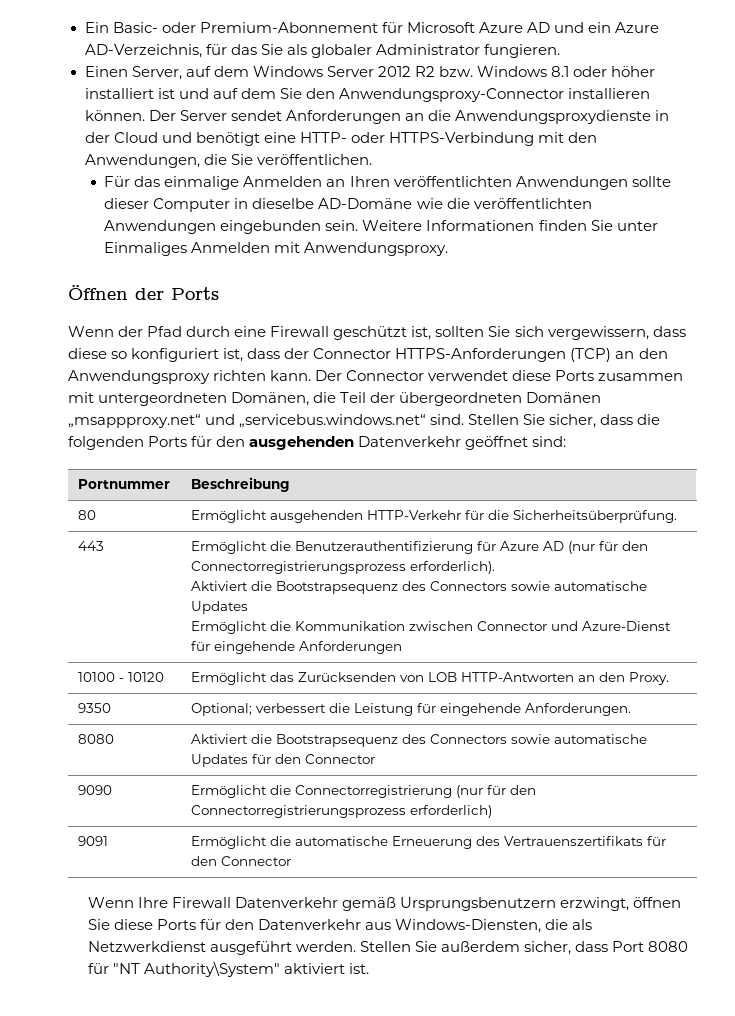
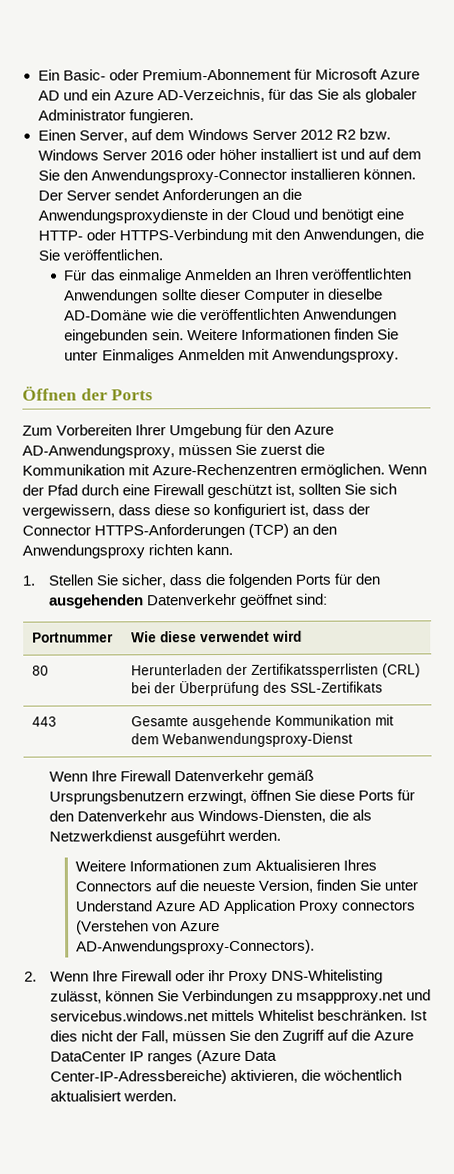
[551,66,569,77] 8.1 -> [101,150,183,161] Server 2016
(219, 293) none -> [22,423,335,439] [22,443,326,459] [22,463,386,478] Zum Vorbereiten Ihrer Umgebung für den Azure AD-Anwendungsproxy, müssen Sie zuerst die Kommunikation mit Azure-Rechenzentren ermöglichen.
[315,370,684,381] [68,392,602,406] [68,414,465,428] Der Connector verwendet diese Ports zusammen mit untergeordneten Domänen, die Teil der übergeordneten Domänen „msappproxy.net“ und „servicebus.windows.net“ sind. -> [22,575,35,586] // 1.
[191,477,290,492] [78,510,97,520] [191,510,678,523] [78,541,105,551] [191,541,649,554] [191,561,496,574] [191,581,648,594] [191,601,249,614] [191,621,672,634] [191,641,403,654] [78,672,165,682] [191,672,670,685] [78,703,112,713] [191,703,632,716] [78,734,115,744] [191,734,648,747] [191,754,376,767] [78,785,113,795] [191,785,537,798] [191,805,493,818] [78,836,109,846] [191,836,667,849] [191,856,292,866] Beschreibung // 80 | Ermöglicht ausgehenden HTTP-Verkehr für die Sicherheitsüberprüfung. // 443 | Ermöglicht die Benutzerauthentifizierung für Azure AD (nur für den Connectorregistrierungsprozess erforderlich). // Aktiviert die Bootstrapsequenz des Connectors sowie automatische Updates // Ermöglicht die Kommunikation zwischen Connector und Azure-Dienst für eingehende Anforderungen // 10100 - 10120 | Ermöglicht das Zurücksenden von LOB HTTP-Antworten an den Proxy. // 9350 | Optional; verbessert die Leistung für eingehende Anforderungen. // 8080 | Aktiviert die Bootstrapsequenz des Connectors sowie automatische Updates für den Connector // 9090 | Ermöglicht die Connectorregistrierung (nur für den Connectorregistrierungsprozess erforderlich) // 9091 | Ermöglicht die automatische Erneuerung des Vertrauenszertifikats für den Connector -> [131,630,303,643] [32,665,50,676] [131,663,422,678] [131,680,384,697] [32,716,58,727] [131,714,395,730] [131,732,354,748] Wie diese verwendet wird // 80 | Herunterladen der Zertifikatssperrlisten (CRL) bei der Überprüfung des SSL-Zertifikats // 443 | Gesamte ausgehende Kommunikation mit dem Webanwendungsproxy-Dienst
[359,941,689,955] [87,961,369,977] Stellen Sie außerdem sicher, dass Port 8080 für "NT Authority\System" aktiviert ist. -> [74,859,378,872] [74,879,419,893] [74,899,417,915] [75,920,221,935] [75,939,315,955] [24,969,384,984] [49,989,432,1005] [49,1009,429,1022] [49,1029,415,1044] [49,1049,278,1065] [49,1069,403,1085] [49,1090,178,1102] // Weitere Informationen zum Aktualisieren Ihres Connectors auf die neueste Version, finden Sie unter Understand Azure AD Application Proxy connectors (Verstehen von Azure AD-Anwendungsproxy-Connectors). // 2. Wenn Ihre Firewall oder ihr Proxy DNS-Whitelisting zulässt, können Sie Verbindungen zu msappproxy.net und servicebus.windows.net mittels Whitelist beschränken. Ist dies nicht der Fall, müssen Sie den Zugriff auf die Azure DataCenter IP ranges (Azure Data Center-IP-Adressbereiche) aktivieren, die wöchentlich aktualisiert werden.

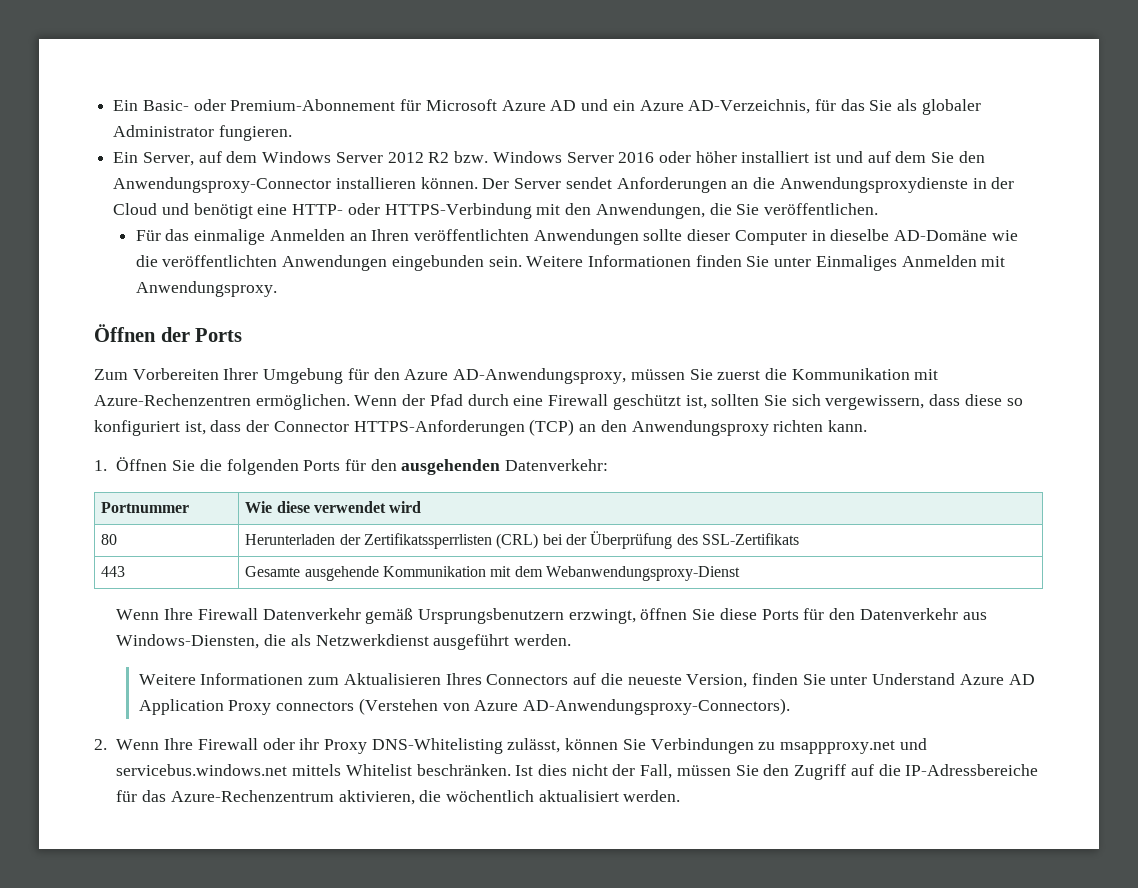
[37,129,76,141] Einen -> [113,152,139,163] Ein
[47,574,203,588] Stellen Sie sicher, dass -> [116,457,196,471] Öffnen Sie
[147,593,329,608] Datenverkehr geöffnet sind: -> [505,459,609,471] Datenverkehr:
[374,1030,415,1041] [49,1049,278,1065] [49,1070,227,1085] Azure DataCenter IP ranges (Azure Data Center-IP-Adressbereiche) -> [905,764,1039,776] [116,790,334,802] IP-Adressbereiche für das Azure-Rechenzentrum

